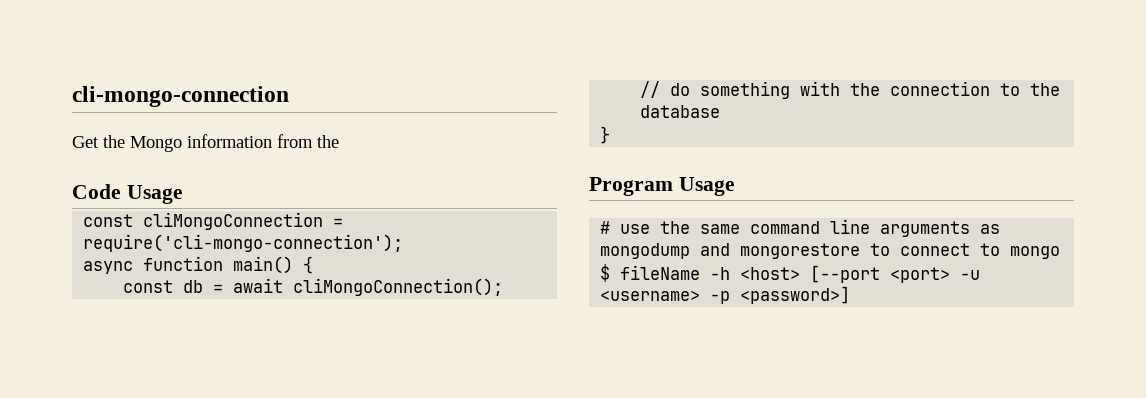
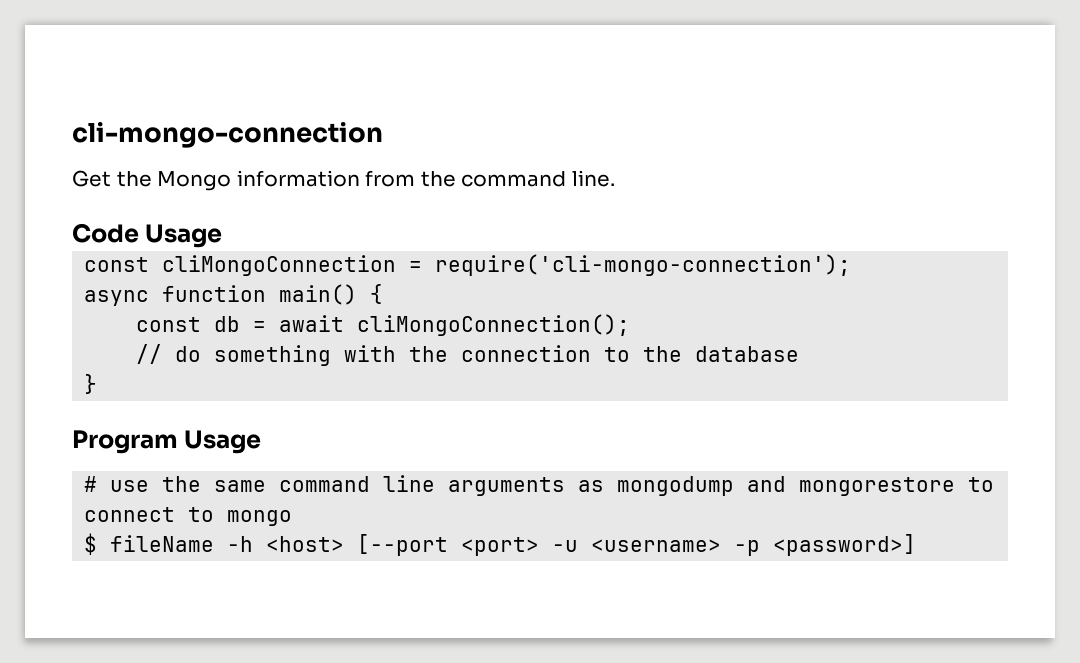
(339, 141) none -> [461,170,615,187] command line.

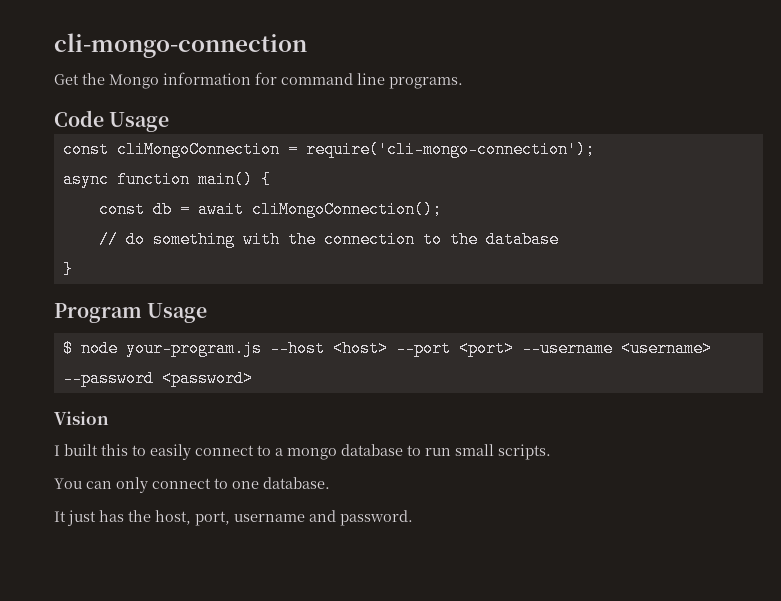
[365,170,615,187] from the command line. -> [255,72,463,89] for command line programs.
[84,475,995,496] [84,507,215,522] # use the same command line arguments as mongodump and mongorestore to connect to -> [62,340,712,357] [62,370,253,387] [54,411,109,425] [54,444,283,460] $ node your-program.js --host <host> --port <port> --username <username> --password <password> // Vision // I built this to easily connect to a
[84,533,917,556] // $ fileName -h <host> [--port <port> -u <username> -p <password>] -> [341,444,551,460] [54,477,330,493] [54,510,413,526] database to run small scripts. // You can only connect to one database. // It just has the host, port, username and password.

